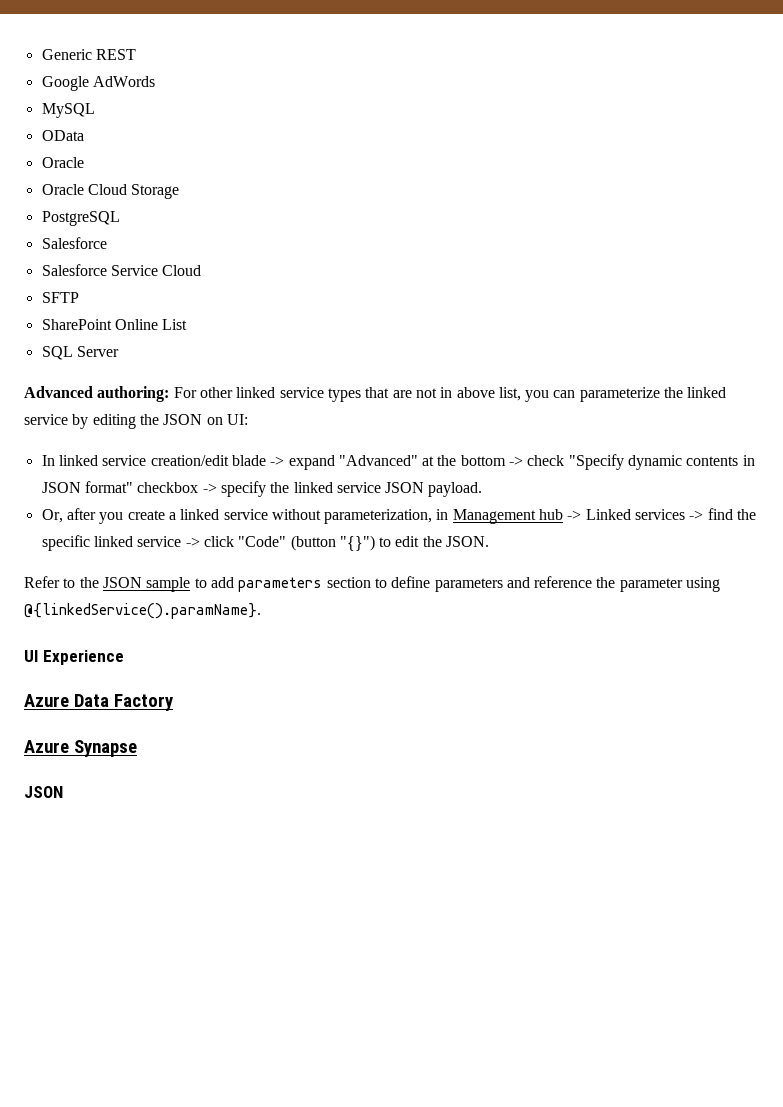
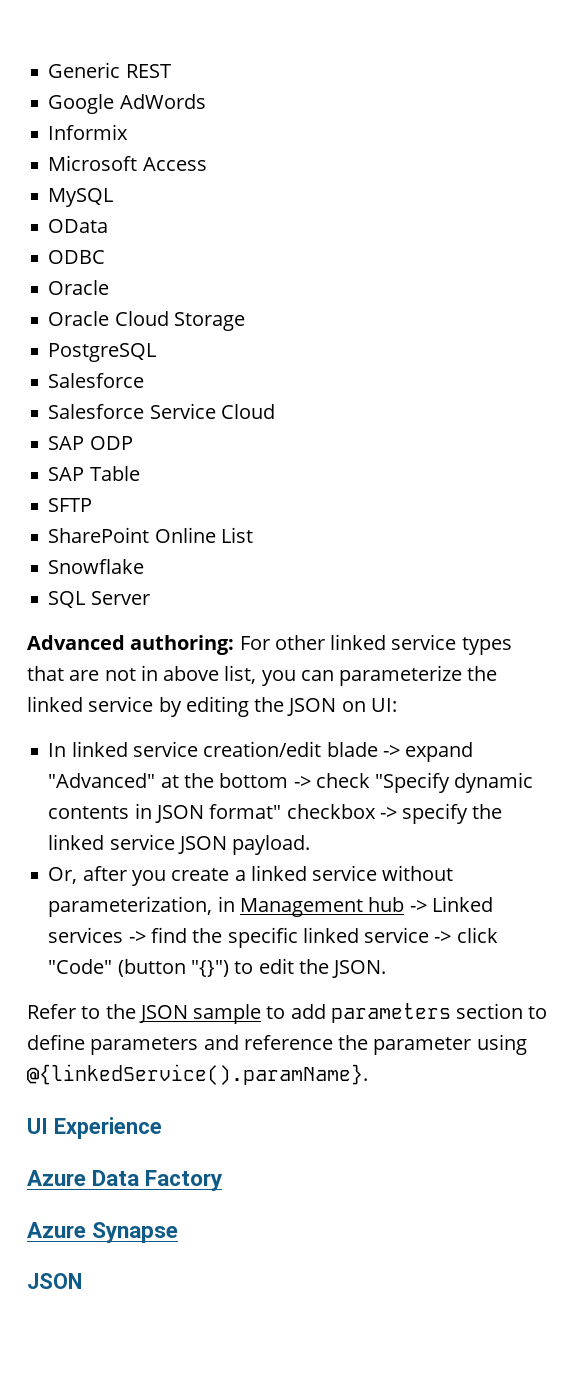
(155, 81) none -> [48,124,129,140] [48,155,207,171] // Informix // Microsoft Access
(84, 135) none -> [48,250,106,264] // ODBC
(202, 270) none -> [48,436,133,450] [48,466,140,481] // SAP ODP // SAP Table
(188, 324) none -> [48,559,145,574] // Snowflake

